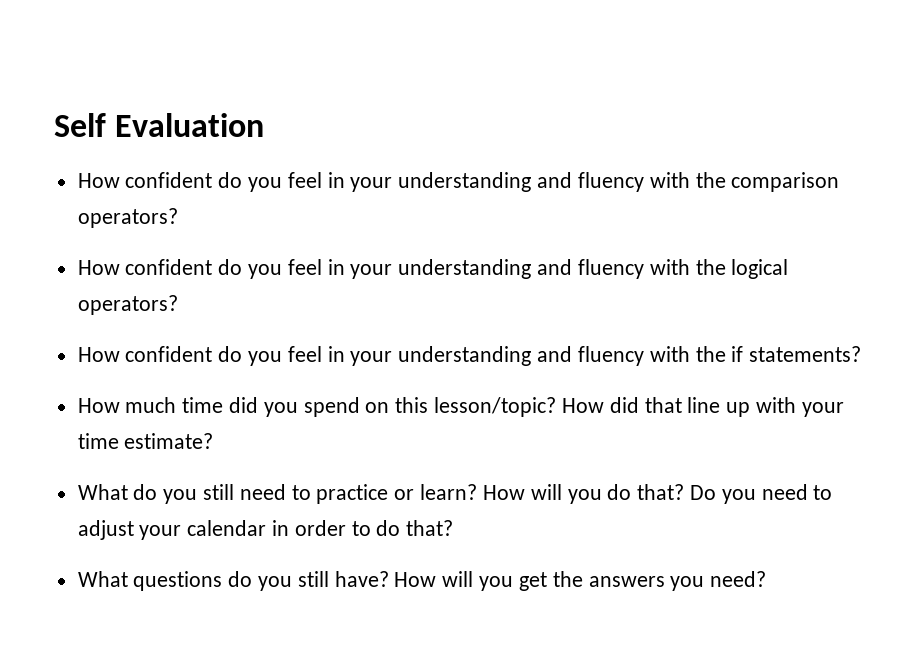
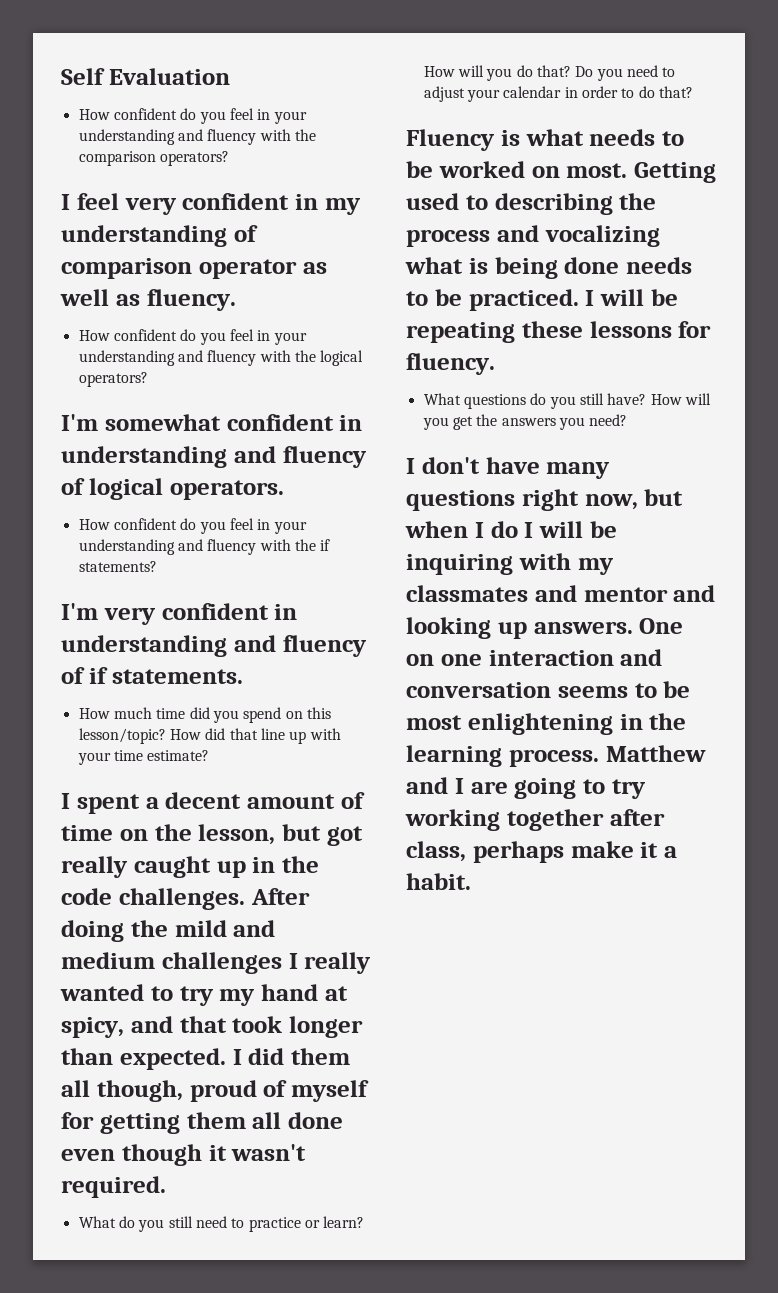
(178, 218) none -> [61,193,361,215] [61,225,258,247] [61,258,327,279] [60,289,236,311] // I feel very confident in my understanding of comparison operator as well as fluency.
(178, 305) none -> [61,414,363,431] [61,446,367,468] [61,478,284,500] // I'm somewhat confident in understanding and fluency of logical operators.
(862, 354) none -> [61,603,298,625] [61,635,367,657] [61,667,243,684] // I'm very confident in understanding and fluency of if statements.
(214, 441) none -> [61,792,365,814] [61,824,363,846] [61,856,319,878] [61,888,310,910] [61,920,276,942] [61,952,372,974] [60,984,348,1006] [61,1016,363,1038] [61,1048,350,1070] [61,1080,369,1102] [61,1112,343,1134] [61,1144,307,1166] [61,1176,166,1198] // I spent a decent amount of time on the lesson, but got really caught up in the code challenges. After doing the mild and medium challenges I really wanted to try my hand at spicy, and that took longer than expected. I did them all though, proud of myself for getting them all done even though it wasn't required.
(454, 528) none -> [406,129,684,151] [406,161,716,183] [406,193,657,215] [406,225,660,247] [405,257,692,279] [406,289,678,311] [406,321,712,343] [406,353,495,375] // Fluency is what needs to be worked on most. Getting used to describing the process and vocalizing what is being done needs to be practiced. I will be repeating these lessons for fluency.
(767, 579) none -> [406,457,611,479] [406,489,684,511] [405,521,617,538] [406,553,614,575] [406,585,716,602] [406,617,684,639] [406,649,663,666] [406,681,691,698] [406,713,687,735] [406,745,706,767] [406,777,646,799] [405,809,665,831] [406,841,677,863] [406,873,471,890] // I don't have many questions right now, but when I do I will be inquiring with my classmates and mentor and looking up answers. One on one interaction and conversation seems to be most enlightening in the learning process. Matthew and I are going to try working together after class, perhaps make it a habit.

